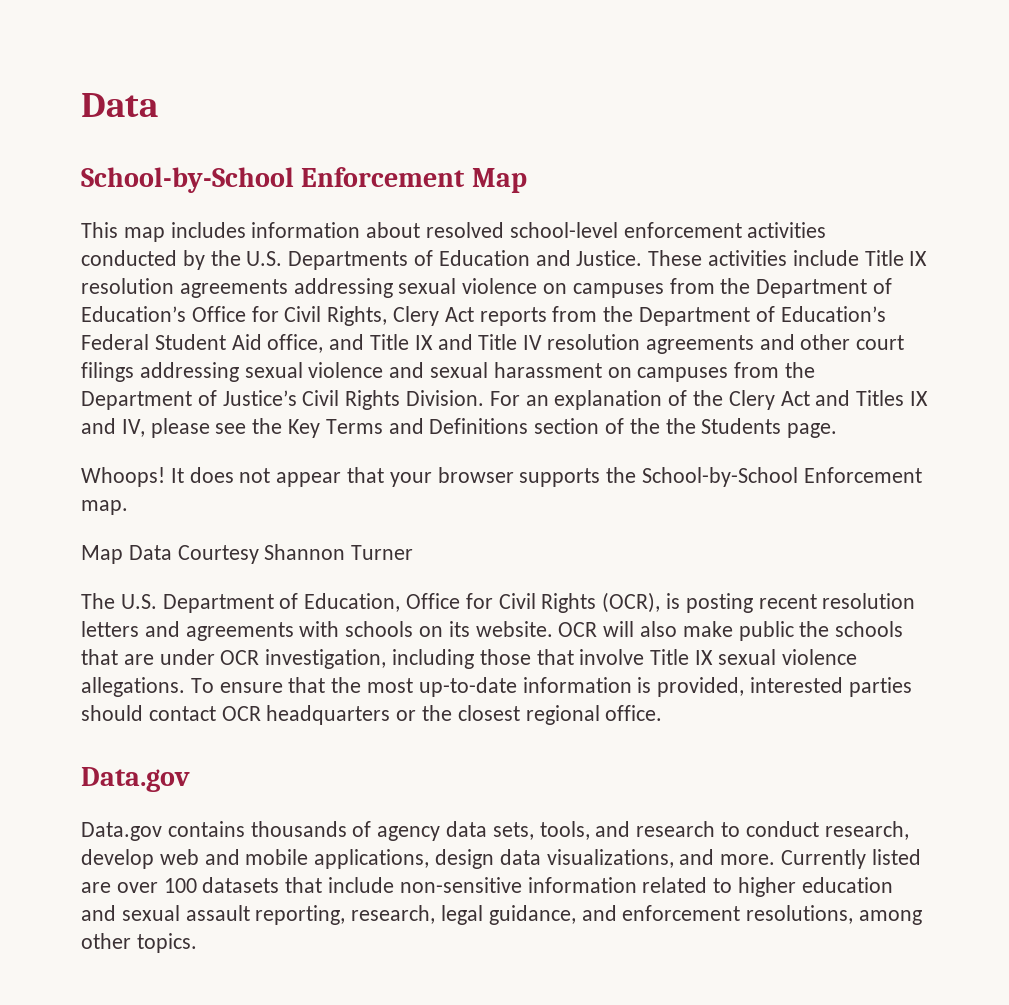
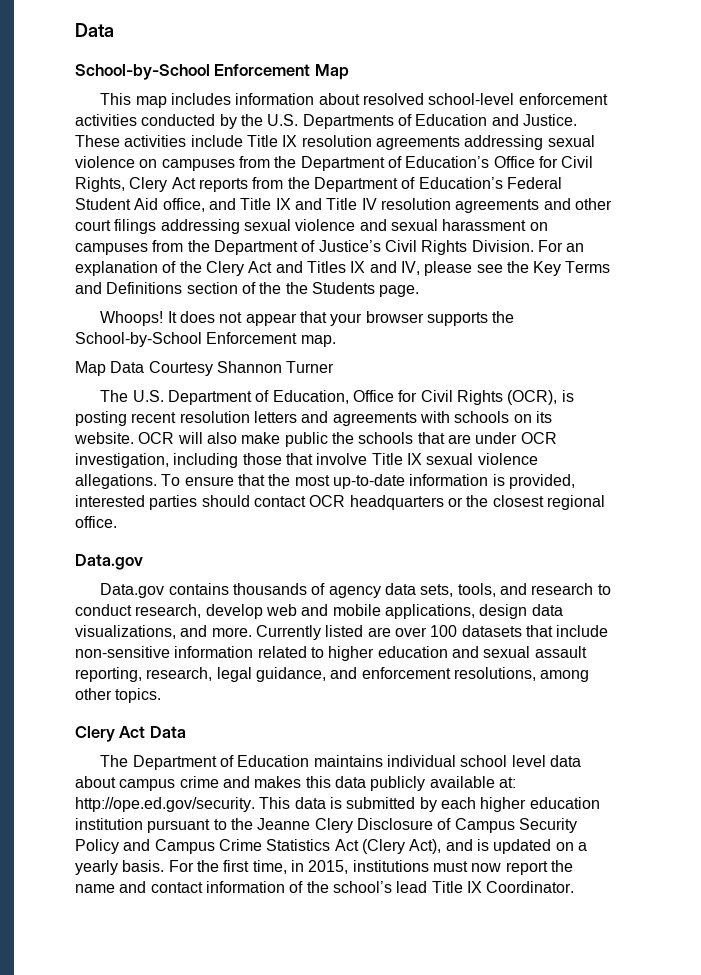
(197, 943) none -> [75,726,186,742] [100,755,581,770] [75,776,516,791] [75,797,600,812] [75,818,577,833] [75,839,587,854] [75,860,573,875] [75,881,575,893] // Clery Act Data // The Department of Education maintains individual school level data about campus crime and makes this data publicly available at: http://ope.ed.gov/security. This data is submitted by each higher education institution pursuant to the Jeanne Clery Disclosure of Campus Security Policy and Campus Crime Statistics Act (Clery Act), and is updated on a yearly basis. For the first time, in 2015, institutions must now report the name and contact information of the school’s lead Title IX Coordinator.

